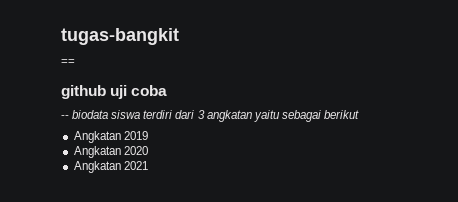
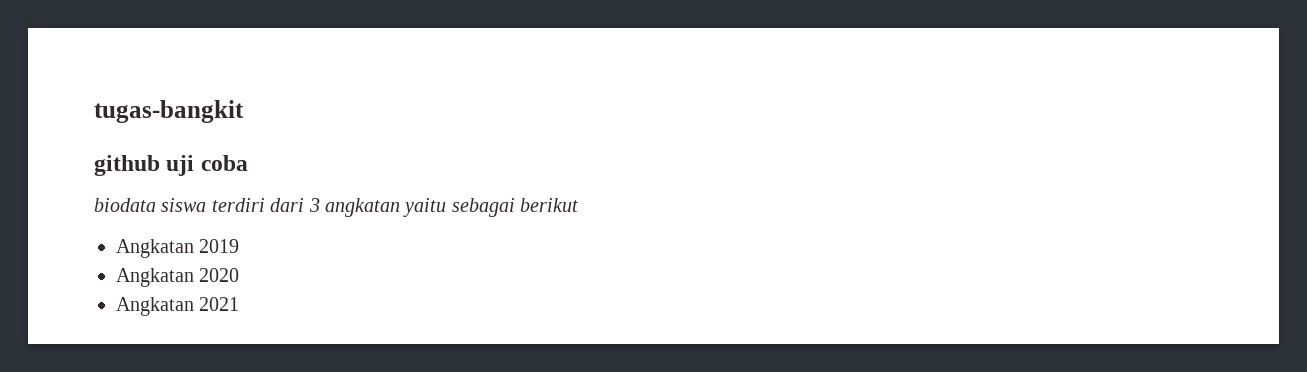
[61,59,75,65] // == -> (244, 111) none
[61,115,69,119] -- -> (248, 163) none

